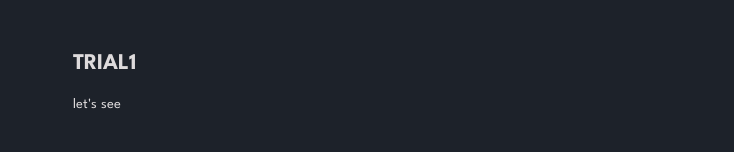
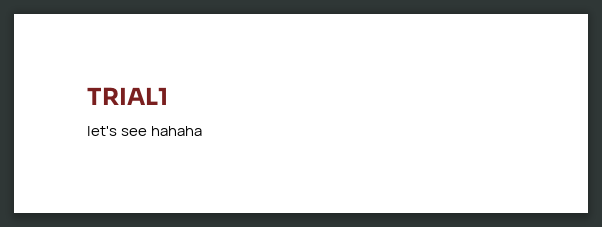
(121, 105) none -> [151,126,203,136] hahaha

